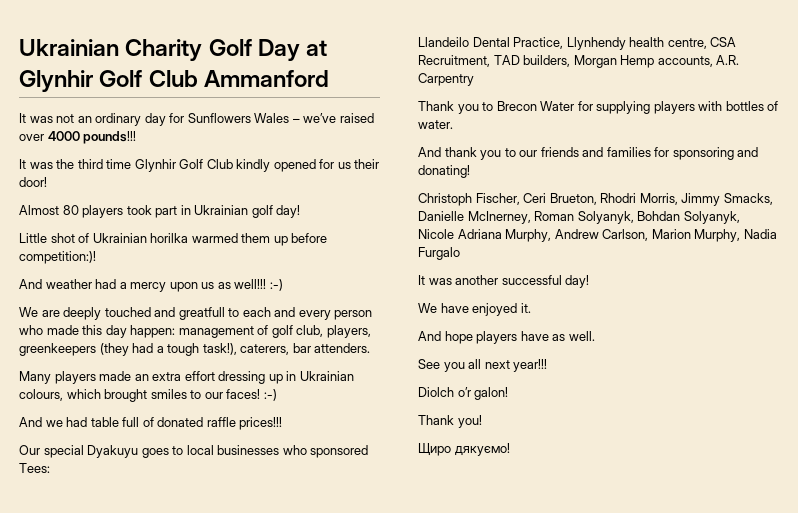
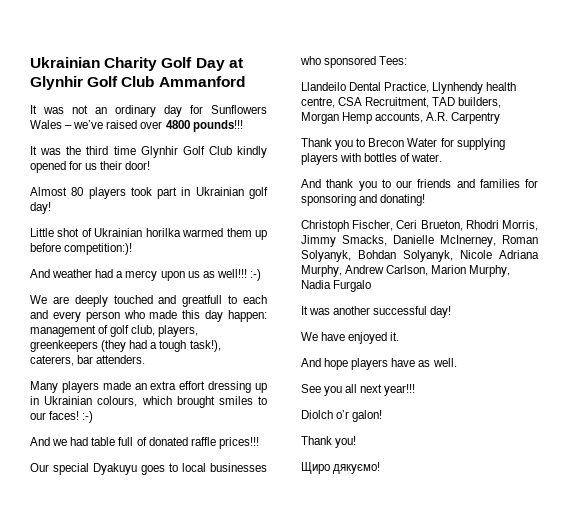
[47,131,80,141] 4000 -> [165,120,190,129] 4800

